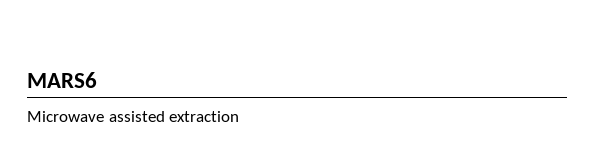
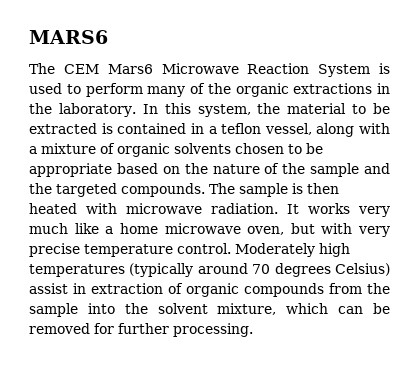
[27,111,240,122] Microwave assisted extraction -> [29,63,390,77] [29,83,390,97] [29,103,390,117] [29,123,390,137] [29,143,323,157] [29,163,390,177] [29,183,339,197] [29,203,390,217] [29,223,390,237] [29,243,350,257] [29,263,390,277] [29,283,390,297] [29,303,390,317] [29,323,253,337] The CEM Mars6 Microwave Reaction System is used to perform many of the organic extractions in the laboratory. In this system, the material to be extracted is contained in a teflon vessel, along with a mixture of organic solvents chosen to be appropriate based on the nature of the sample and the targeted compounds. The sample is then heated with microwave radiation. It works very much like a home microwave oven, but with very precise temperature control. Moderately high temperatures (typically around 70 degrees Celsius) assist in extraction of organic compounds from the sample into the solvent mixture, which can be removed for further processing.

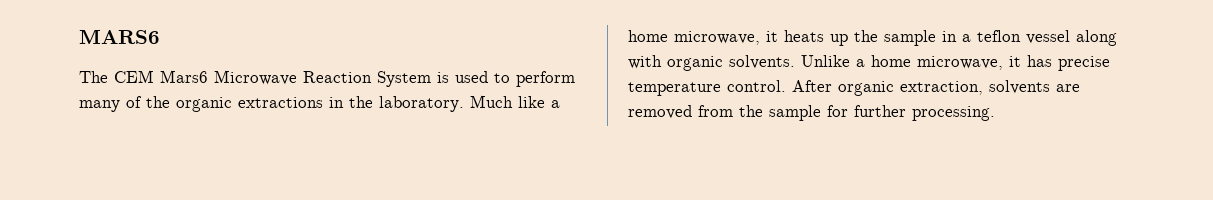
[142,103,390,117] [29,123,187,134] In this system, the material to be extracted is contained -> [470,95,560,108] [628,30,936,46] Much like a home microwave, it heats up the sample
[264,123,312,135] vessel, -> [1026,30,1070,44] vessel
[29,143,323,157] [29,163,390,177] [29,183,339,197] [29,203,390,217] [29,223,390,237] [29,243,350,257] [29,263,390,277] [29,283,390,297] [29,303,390,317] [29,323,90,334] a mixture of organic solvents chosen to be appropriate based on the nature of the sample and the targeted compounds. The sample is then heated with microwave radiation. It works very much like a home microwave oven, but with very precise temperature control. Moderately high temperatures (typically around 70 degrees Celsius) assist in extraction of organic compounds from the sample into the solvent mixture, which can be removed -> [667,55,1110,71] [628,80,1080,96] [628,105,821,121] organic solvents. Unlike a home microwave, it has precise temperature control. After organic extraction, solvents are removed from the sample

